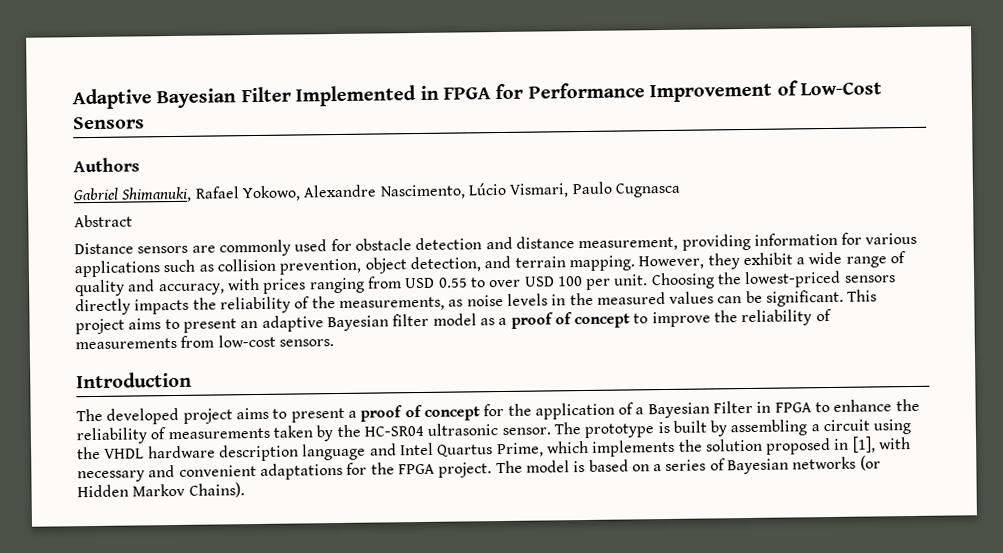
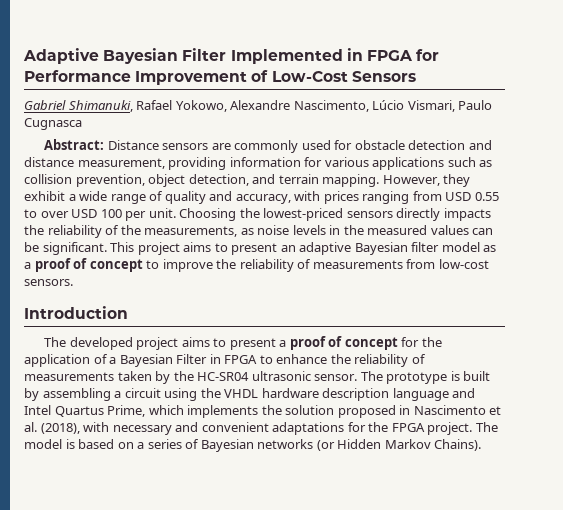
[73,157,140,173] // Authors -> (416, 76) none
[74,214,133,228] Abstract // -> [43,139,104,150] Abstract:
[851,436,876,453] [1], -> [413,405,502,415] [24,422,80,434] Nascimento et al. (2018),

